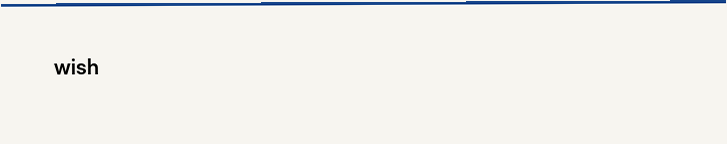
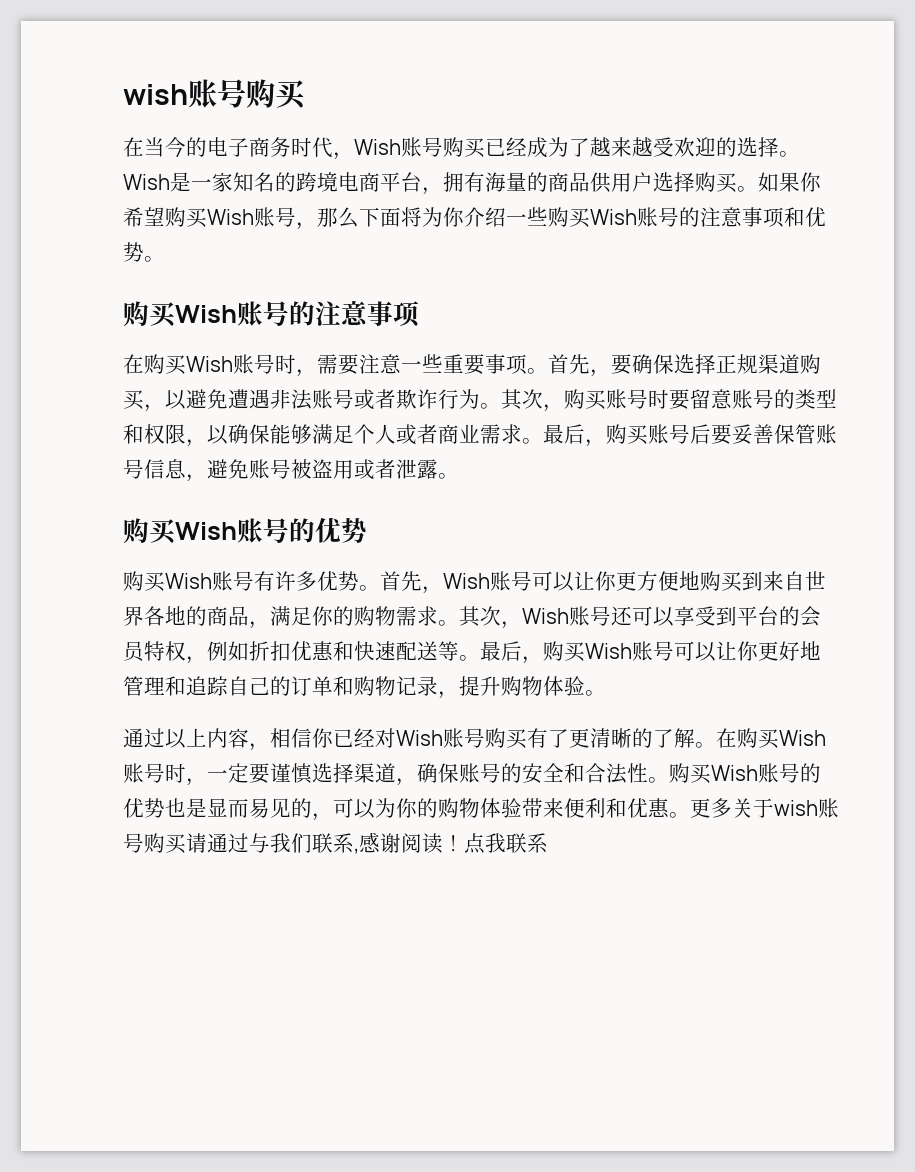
[53,58,100,75] wish -> [123,79,307,110] [123,137,800,160] [123,172,821,195] [123,207,826,230] [123,242,165,262] [123,301,420,328] [123,354,821,377] [123,389,837,412] [123,424,837,447] [123,459,459,482] [123,517,367,545] [123,571,826,594] [123,606,821,629] [123,641,821,664] [123,676,606,699] [123,728,826,751] [123,763,821,786] [123,798,839,821] [123,832,548,854] wish账号购买 // 在当今的电子商务时代，Wish账号购买已经成为了越来越受欢迎的选择。Wish是一家知名的跨境电商平台，拥有海量的商品供用户选择购买。如果你希望购买Wish账号，那么下面将为你介绍一些购买Wish账号的注意事项和优势。 // 购买Wish账号的注意事项 // 在购买Wish账号时，需要注意一些重要事项。首先，要确保选择正规渠道购买，以避免遭遇非法账号或者欺诈行为。其次，购买账号时要留意账号的类型和权限，以确保能够满足个人或者商业需求。最后，购买账号后要妥善保管账号信息，避免账号被盗用或者泄露。 // 购买Wish账号的优势 // 购买Wish账号有许多优势。首先，Wish账号可以让你更方便地购买到来自世界各地的商品，满足你的购物需求。其次，Wish账号还可以享受到平台的会员特权，例如折扣优惠和快速配送等。最后，购买Wish账号可以让你更好地管理和追踪自己的订单和购物记录，提升购物体验。 // 通过以上内容，相信你已经对Wish账号购买有了更清晰的了解。在购买Wish账号时，一定要谨慎选择渠道，确保账号的安全和合法性。购买Wish账号的优势也是显而易见的，可以为你的购物体验带来便利和优惠。更多关于wish账号购买请通过与我们联系,感谢阅读！点我联系

